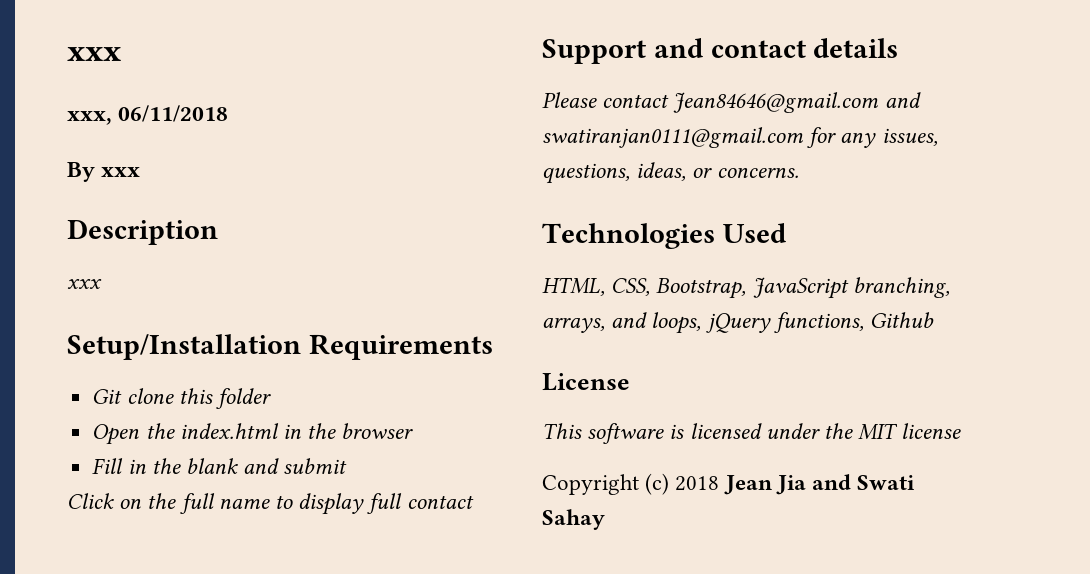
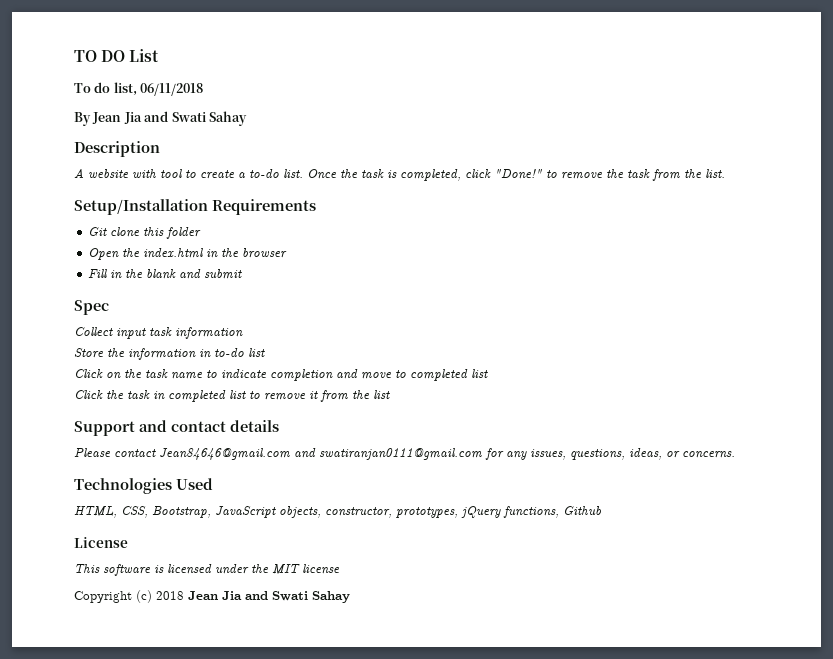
[67,47,121,61] [67,105,229,125] [67,162,141,182] [67,219,218,245] [67,279,102,289] xxx // xxx, 06/11/2018 // By xxx // Description // xxx -> [74,49,160,62] [74,82,204,96] [74,111,247,126] [74,141,160,157] [74,168,725,181] TO DO List // To do list, 06/11/2018 // By Jean Jia and Swati Sahay // Description // A website with tool to create a to-do list. Once the task is completed, click "Done!" to remove the task from the list.
(348, 466) none -> [74,300,109,315] [74,327,243,339] [74,348,265,360] // Spec // Collect input task information // Store the information in to-do list
[179,493,215,514] full -> [145,369,168,378] task
[298,493,474,515] display full contact -> [221,369,488,381] [74,390,390,402] indicate completion and move to completed list // Click the task in completed list to remove it from the list
[852,277,950,298] [542,312,702,334] branching, arrays, and loops, -> [279,506,458,518] objects, constructor, prototypes,

